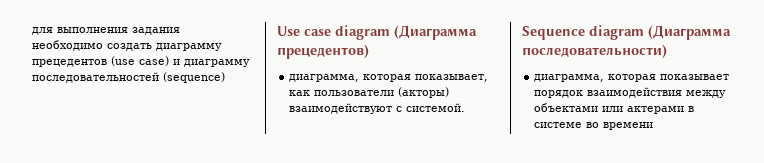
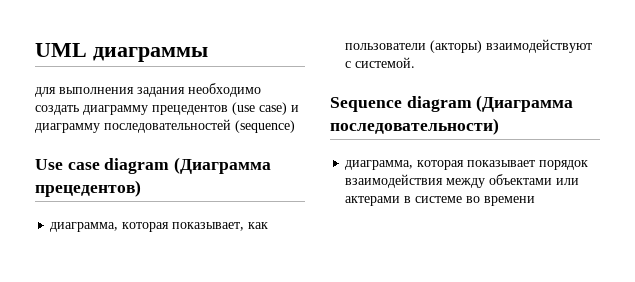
(32, 31) none -> [35,43,208,62] UML диаграммы //

